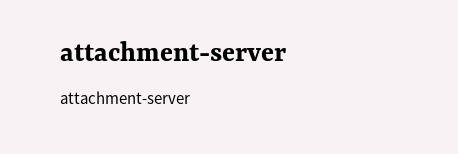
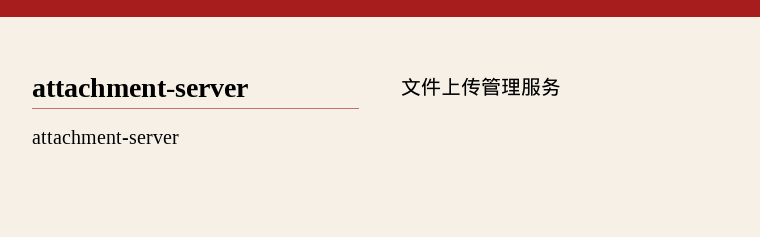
(190, 97) none -> [401,77,561,96] // 文件上传管理服务

